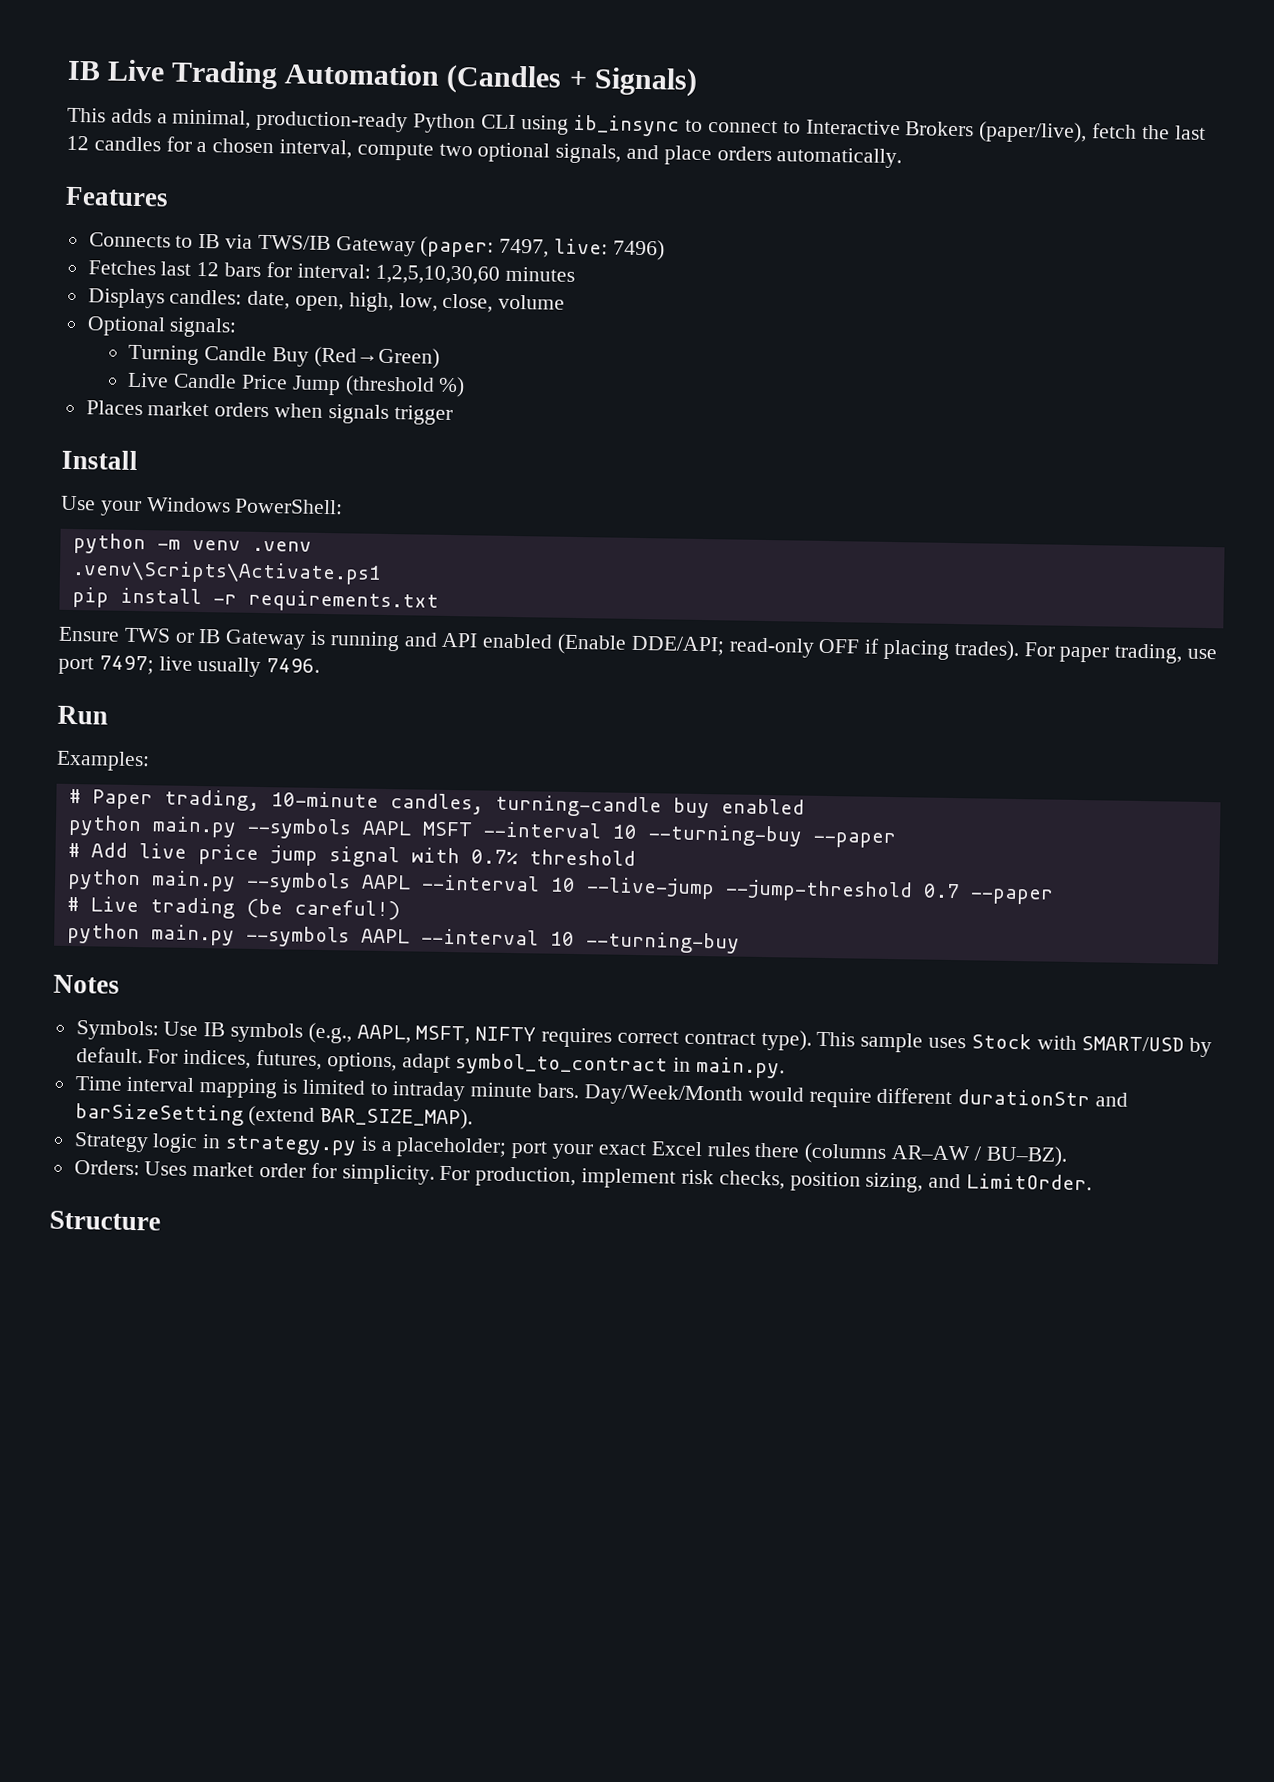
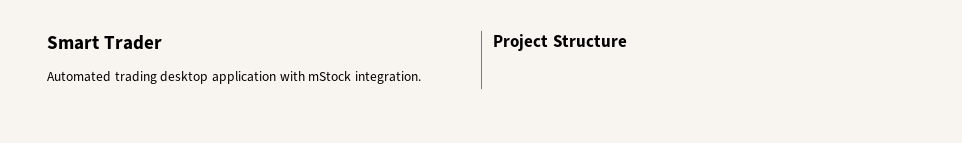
[67,59,698,97] [67,107,1206,144] [66,135,903,169] [65,186,169,207] [88,232,665,261] [87,260,576,285] [87,288,566,313] [86,316,238,338] [128,344,440,369] [127,372,466,398] [85,400,453,426] [61,449,138,471] [60,495,344,517] [72,532,312,555] [71,559,382,585] [71,586,439,613] [58,626,1218,664] [58,655,321,678] [57,705,108,725] [56,750,150,772] [68,788,805,819] [67,814,896,849] [67,842,636,868] [66,868,1054,905] [66,896,400,921] [66,922,740,954] [53,974,120,994] [75,1020,1213,1058] [75,1047,786,1079] [74,1076,1128,1108] [74,1103,474,1130] [73,1132,1067,1167] [73,1160,1092,1193] IB Live Trading Automation (Candles + Signals) // This adds a minimal, production-ready Python CLI using ib_insync to connect to Interactive Brokers (paper/live), fetch the last 12 candles for a chosen interval, compute two optional signals, and place orders automatically. // Features // Connects to IB via TWS/IB Gateway (paper: 7497, live: 7496) // Fetches last 12 bars for interval: 1,2,5,10,30,60 minutes // Displays candles: date, open, high, low, close, volume // Optional signals: // Turning Candle Buy (Red→Green) // Live Candle Price Jump (threshold %) // Places market orders when signals trigger // Install // Use your Windows PowerShell: // python -m venv .venv // .venv\Scripts\Activate.ps1 // pip install -r requirements.txt // Ensure TWS or IB Gateway is running and API enabled (Enable DDE/API; read-only OFF if placing trades). For paper trading, use port 7497; live usually 7496. // Run // Examples: // # Paper trading, 10-minute candles, turning-candle buy enabled // python main.py --symbols AAPL MSFT --interval 10 --turning-buy --paper // # Add live price jump signal with 0.7% threshold // python main.py --symbols AAPL --interval 10 --live-jump --jump-threshold 0.7 --paper // # Live trading (be careful!) // python main.py --symbols AAPL --interval 10 --turning-buy // Notes // Symbols: Use IB symbols (e.g., AAPL, MSFT, NIFTY requires correct contract type). This sample uses Stock with SMART/USD by default. For indices, futures, options, adapt symbol_to_contract in main.py. // Time interval mapping is limited to intraday minute bars. Day/Week/Month would require different durationStr and barSizeSetting (extend BAR_SIZE_MAP). // Strategy logic in strategy.py is a placeholder; port your exact Excel rules there (columns AR–AW / BU–BZ). // Orders: Uses market order for simplicity. For production, implement risk checks, position sizing, and LimitOrder. // -> [47,35,163,50] [47,71,421,84] [493,34,548,51] Smart Trader // Automated trading desktop application with mStock integration. // Project

